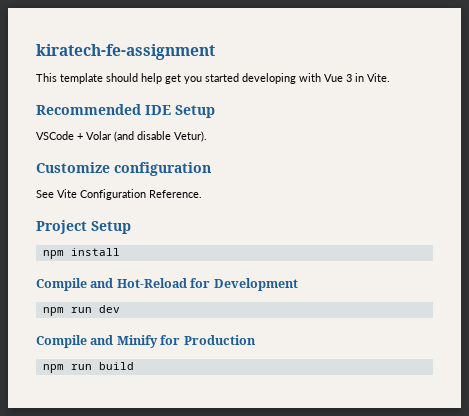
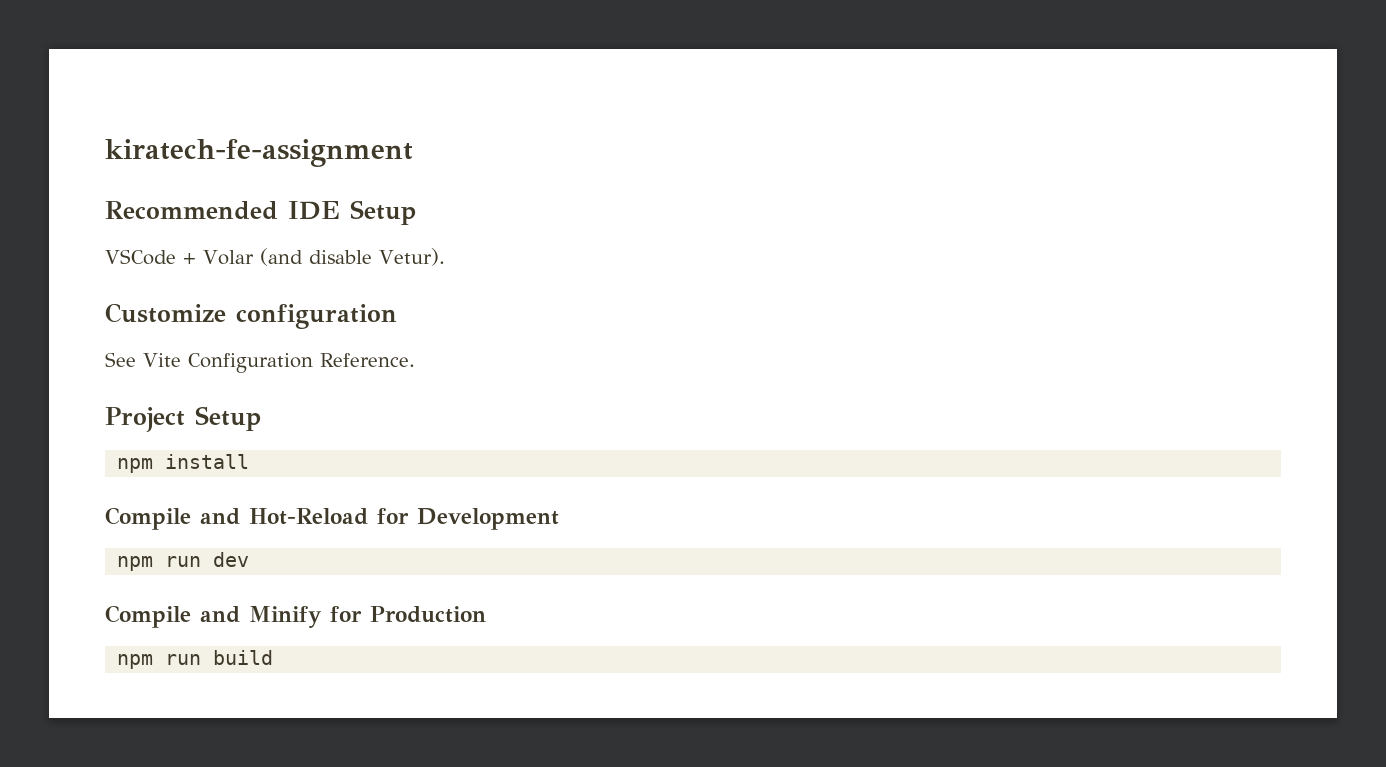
[36,73,390,84] // This template should help get you started developing with Vue 3 in Vite. -> (413, 153) none

